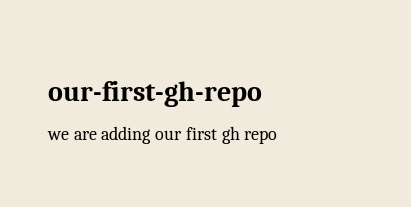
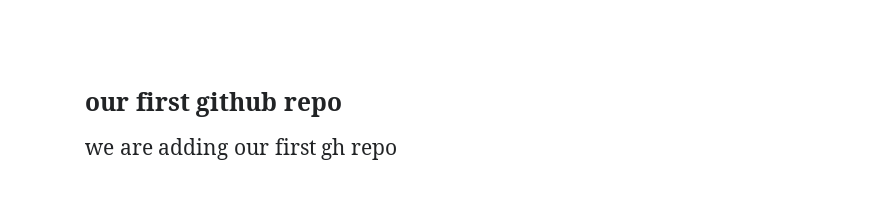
[48,81,262,107] our-first-gh-repo -> [85,92,342,117] our first github repo

